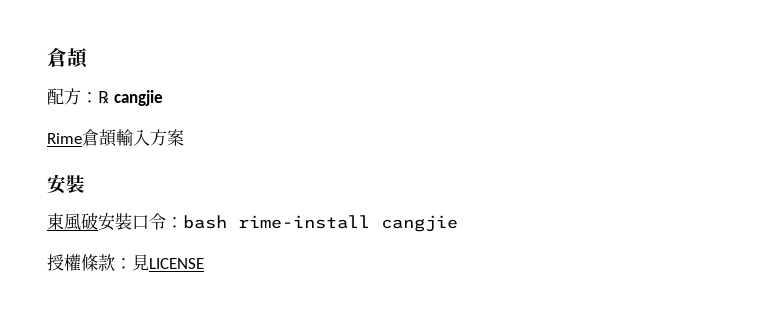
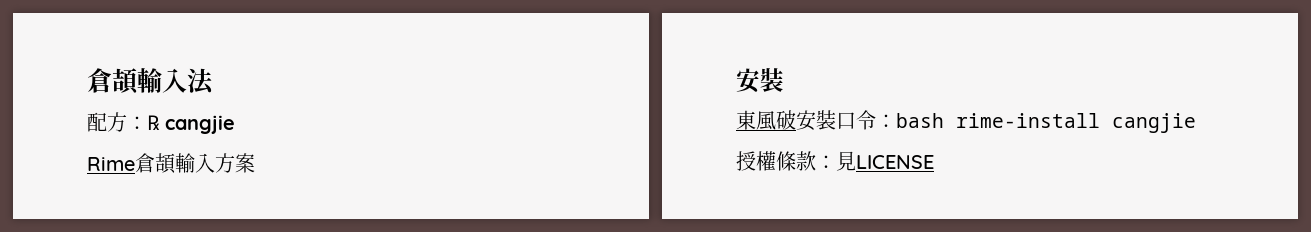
[47,48,88,68] 倉頡 -> [87,68,214,95] 倉頡輸入法

